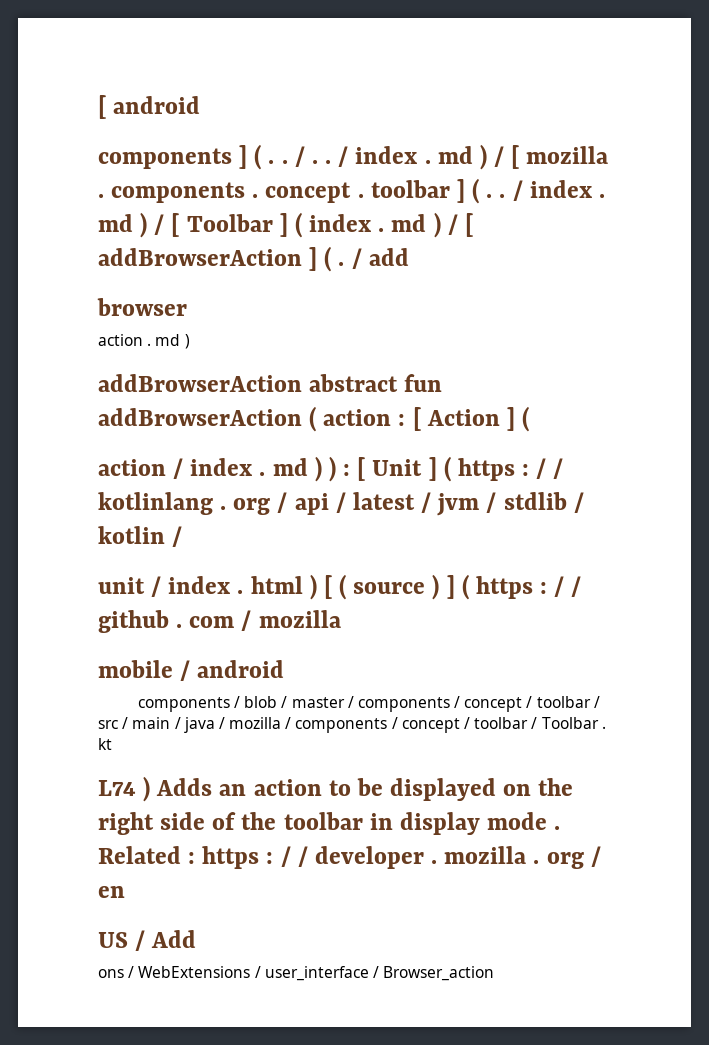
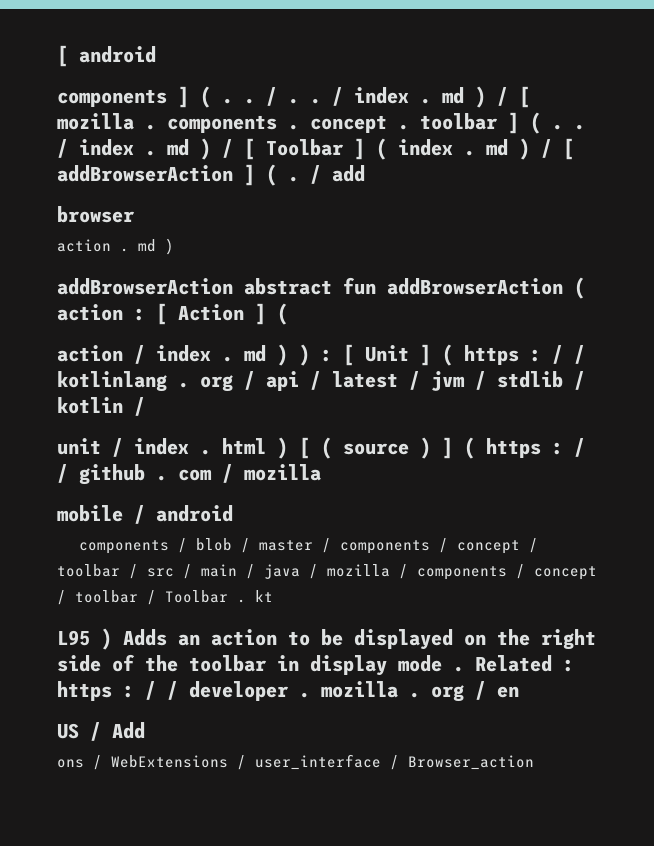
[98,780,136,796] L74 -> [57,630,90,646] L95

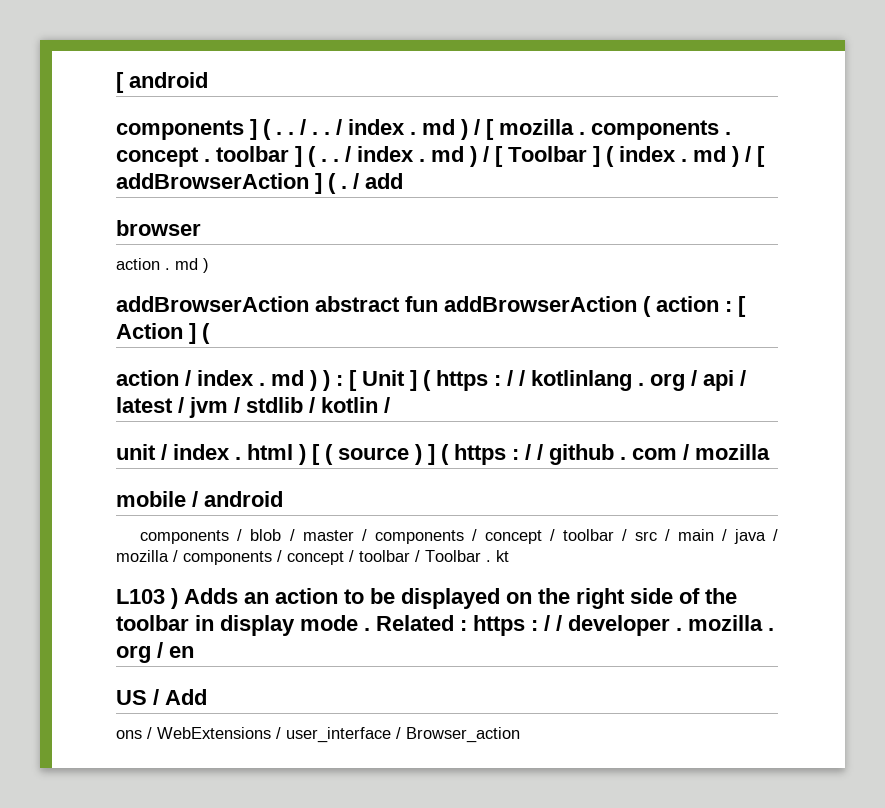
[57,630,90,646] L95 -> [116,589,165,604] L103

